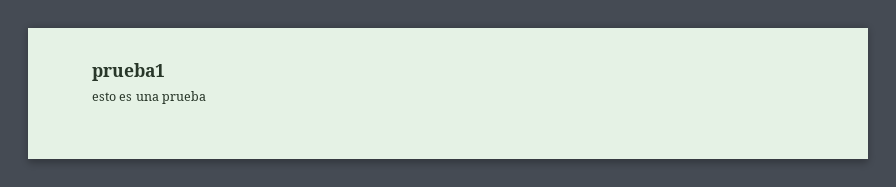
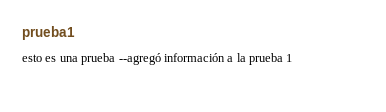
(207, 97) none -> [118,53,293,65] --agregó información a la prueba 1

